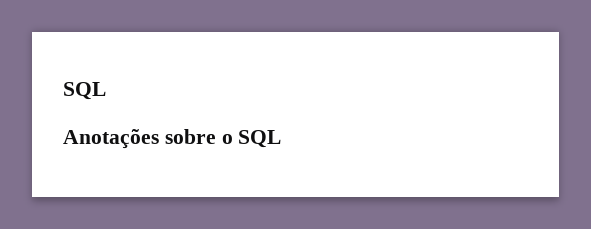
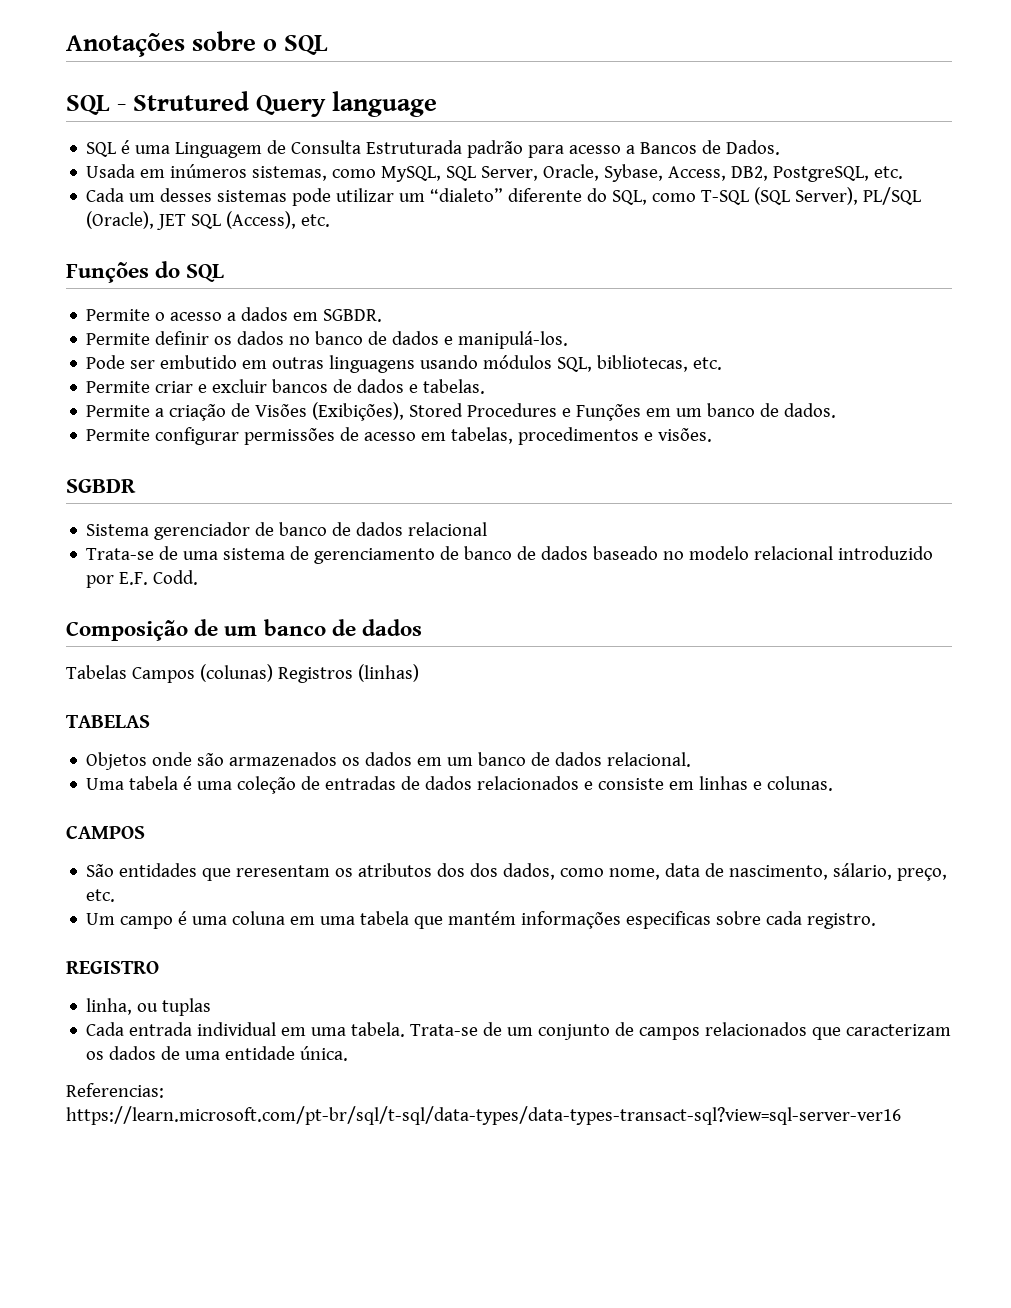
[63,82,106,100] SQL // -> (66, 45) none
(282, 139) none -> [66,91,438,117] [86,140,781,158] [86,164,904,182] [86,187,922,206] [86,211,331,230] [66,261,225,283] [86,307,383,322] [86,331,569,349] [86,355,723,373] [86,379,486,394] [86,402,837,421] [86,427,713,445] [66,479,136,493] [86,522,488,540] [86,546,934,564] [86,570,199,588] [66,619,423,641] [66,664,419,683] [66,715,150,728] [86,752,692,770] [86,776,834,794] [66,826,145,839] [86,863,948,881] [86,889,116,902] [86,911,877,929] [66,961,159,974] [86,998,212,1016] [86,1022,952,1040] [86,1046,349,1061] [66,1083,164,1098] [66,1106,901,1125] // SQL - Strutured Query language // SQL é uma Linguagem de Consulta Estruturada padrão para acesso a Bancos de Dados. // Usada em inúmeros sistemas, como MySQL, SQL Server, Oracle, Sybase, Access, DB2, PostgreSQL, etc. // Cada um desses sistemas pode utilizar um “dialeto” diferente do SQL, como T-SQL (SQL Server), PL/SQL (Oracle), JET SQL (Access), etc. // Funções do SQL // Permite o acesso a dados em SGBDR. // Permite definir os dados no banco de dados e manipulá-los. // Pode ser embutido em outras linguagens usando módulos SQL, bibliotecas, etc. // Permite criar e excluir bancos de dados e tabelas. // Permite a criação de Visões (Exibições), Stored Procedures e Funções em um banco de dados. // Permite configurar permissões de acesso em tabelas, procedimentos e visões. // SGBDR // Sistema gerenciador de banco de dados relacional // Trata-se de uma sistema de gerenciamento de banco de dados baseado no modelo relacional introduzido por E.F. Codd. // Composição de um banco de dados // Tabelas Campos (colunas) Registros (linhas) // TABELAS // Objetos onde são armazenados os dados em um banco de dados relacional. // Uma tabela é uma coleção de entradas de dados relacionados e consiste em linhas e colunas. // CAMPOS // São entidades que reresentam os atributos dos dos dados, como nome, data de nascimento, sálario, preço, etc. // Um campo é uma coluna em uma tabela que mantém informações especificas sobre cada registro. // REGISTRO // linha, ou tuplas // Cada entrada individual em uma tabela. Trata-se de um conjunto de campos relacionados que caracterizam os dados de uma entidade única. // Referencias: https://learn.microsoft.com/pt-br/sql/t-sql/data-types/data-types-transact-sql?view=sql-server-ver16

